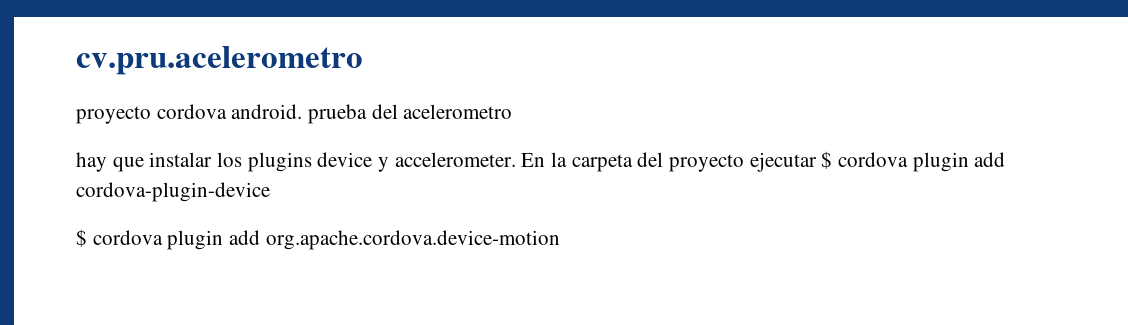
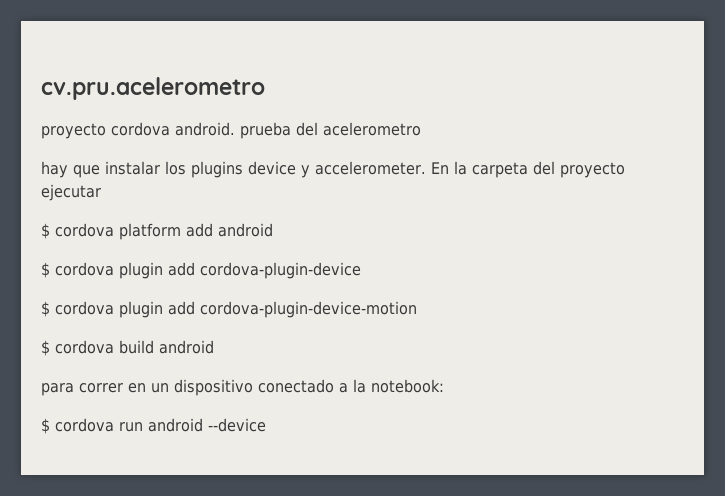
(817, 162) none -> [41,223,273,240] // $ cordova platform add android //
[265,230,560,250] org.apache.cordova.device-motion -> [200,301,417,318] [41,340,214,356] [41,379,444,396] [41,418,266,434] cordova-plugin-device-motion // $ cordova build android // para correr en un dispositivo conectado a la notebook: // $ cordova run android --device

